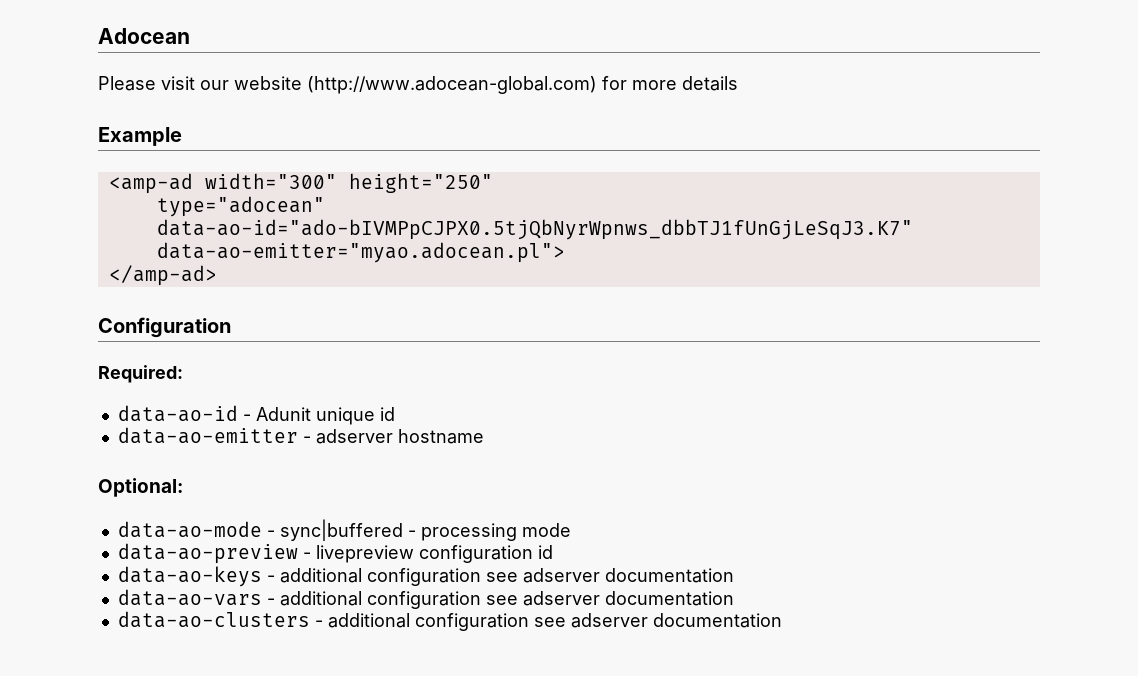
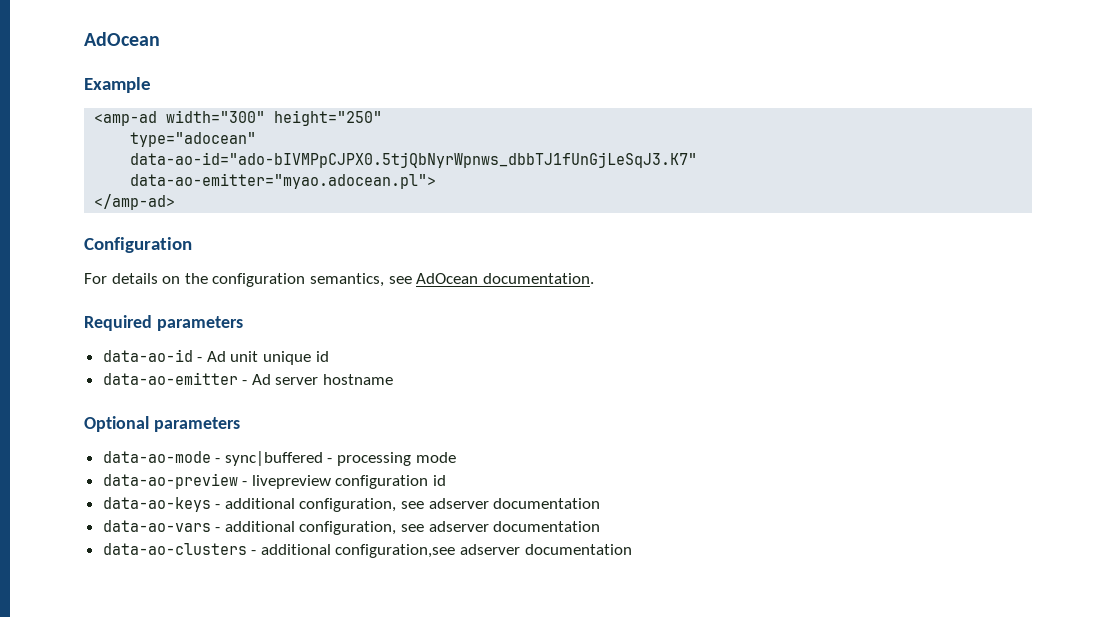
[98,28,190,44] [98,76,738,94] Adocean // Please visit our website (http://www.adocean-global.com) for more details -> [84,32,160,46] AdOcean
[98,365,183,383] Required: -> [84,273,594,287] [84,315,243,331] For details on the configuration semantics, see AdOcean documentation. // Required parameters
[255,407,311,421] Adunit -> [206,351,259,362] Ad unit
[315,429,393,444] adserver -> [251,374,319,385] Ad server
[98,478,183,497] Optional: -> [84,416,240,432] Optional parameters
[366,568,481,586] configuration -> [299,498,397,512] configuration,
[366,591,481,609] configuration -> [299,521,397,535] configuration,
[414,613,566,631] configuration see -> [335,544,456,558] configuration,see

